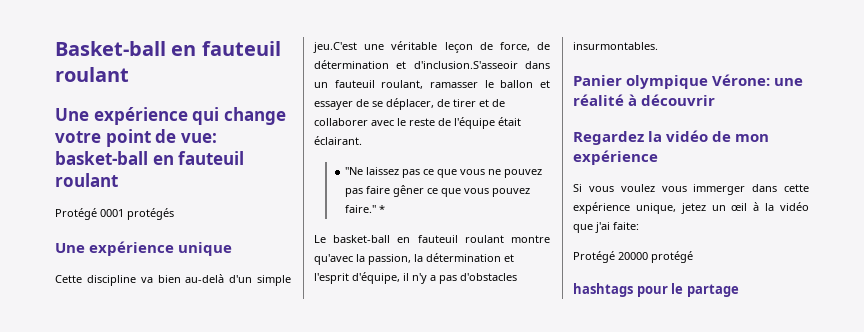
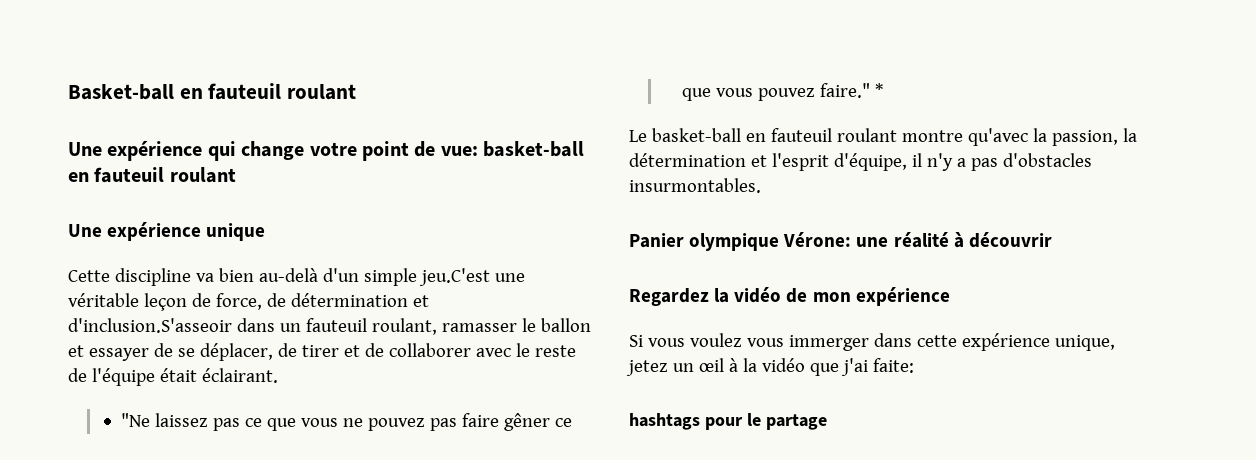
[55,208,174,220] // Protégé 0001 protégés -> (236, 175) none
[573,251,693,263] // Protégé 20000 protégé -> (914, 365) none

